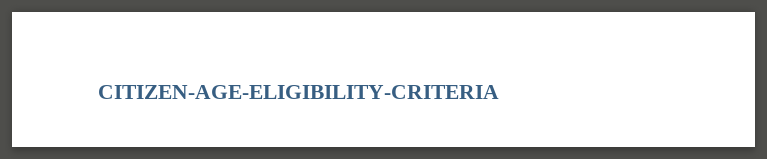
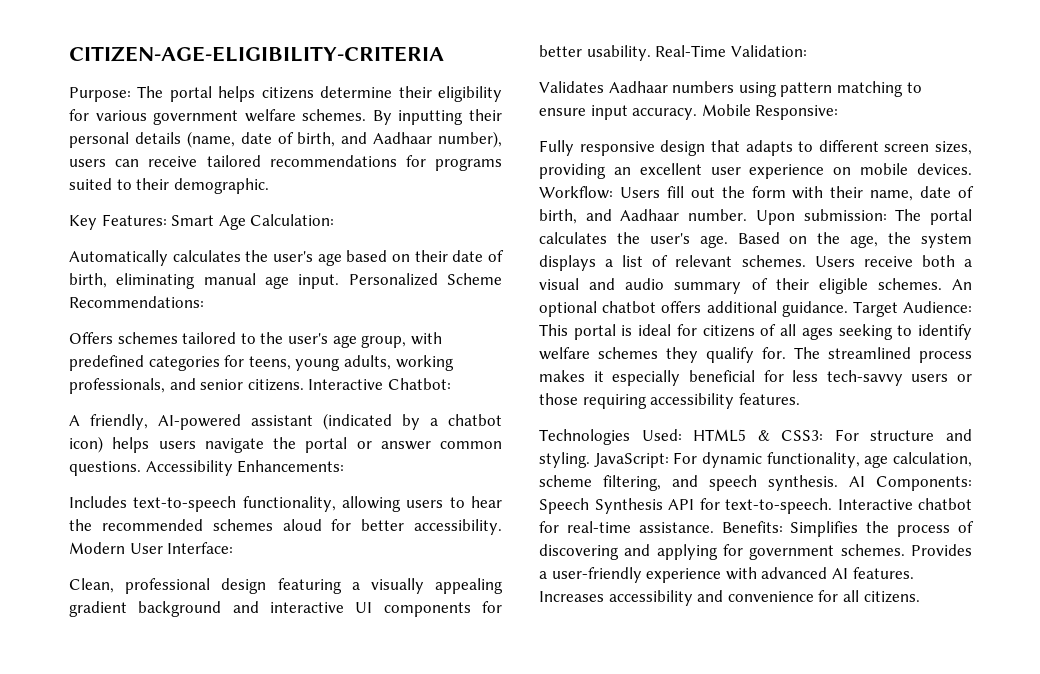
(499, 92) none -> [69,86,502,102] [69,109,502,125] [69,131,502,148] [69,155,502,171] [69,178,269,194] [69,214,335,230] [69,250,505,266] [69,273,502,289] [69,296,204,308] [69,332,442,348] [69,355,454,371] [69,378,451,394] [69,413,502,430] [69,436,502,453] [69,460,345,476] [69,496,502,512] [69,519,502,535] [69,542,234,554] [69,578,504,594] [69,601,502,617] [539,45,807,61] [539,81,922,97] [539,104,839,120] [539,140,972,156] [539,163,972,179] [539,186,974,201] [539,209,972,225] [539,232,973,248] [539,255,972,271] [539,278,972,294] [539,301,972,317] [539,324,972,340] [539,347,972,363] [539,370,972,386] [539,393,800,409] [539,429,972,445] [539,452,972,468] [539,475,972,491] [539,498,972,514] [539,521,974,537] [539,544,972,560] [539,567,914,583] [539,590,920,606] // Purpose: The portal helps citizens determine their eligibility for various government welfare schemes. By inputting their personal details (name, date of birth, and Aadhaar number), users can receive tailored recommendations for programs suited to their demographic. // Key Features: Smart Age Calculation: // Automatically calculates the user's age based on their date of birth, eliminating manual age input. Personalized Scheme Recommendations: // Offers schemes tailored to the user's age group, with predefined categories for teens, young adults, working professionals, and senior citizens. Interactive Chatbot: // A friendly, AI-powered assistant (indicated by a chatbot icon) helps users navigate the portal or answer common questions. Accessibility Enhancements: // Includes text-to-speech functionality, allowing users to hear the recommended schemes aloud for better accessibility. Modern User Interface: // Clean, professional design featuring a visually appealing gradient background and interactive UI components for better usability. Real-Time Validation: // Validates Aadhaar numbers using pattern matching to ensure input accuracy. Mobile Responsive: // Fully responsive design that adapts to different screen sizes, providing an excellent user experience on mobile devices. Workflow: Users fill out the form with their name, date of birth, and Aadhaar number. Upon submission: The portal calculates the user's age. Based on the age, the system displays a list of relevant schemes. Users receive both a visual and audio summary of their eligible schemes. An optional chatbot offers additional guidance. Target Audience: This portal is ideal for citizens of all ages seeking to identify welfare schemes they qualify for. The streamlined process makes it especially beneficial for less tech-savvy users or those requiring accessibility features. // Technologies Used: HTML5 & CSS3: For structure and styling. JavaScript: For dynamic functionality, age calculation, scheme filtering, and speech synthesis. AI Components: Speech Synthesis API for text-to-speech. Interactive chatbot for real-time assistance. Benefits: Simplifies the process of discovering and applying for government schemes. Provides a user-friendly experience with advanced AI features. Increases accessibility and convenience for all citizens.

